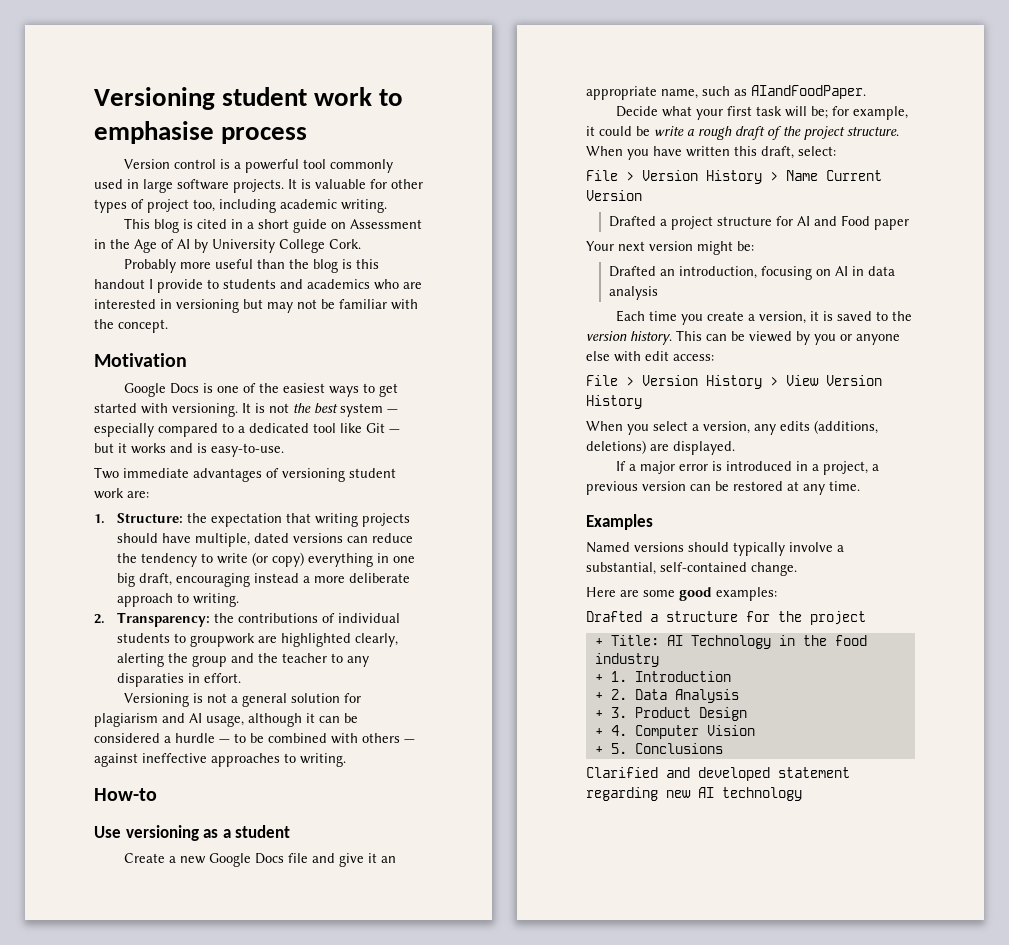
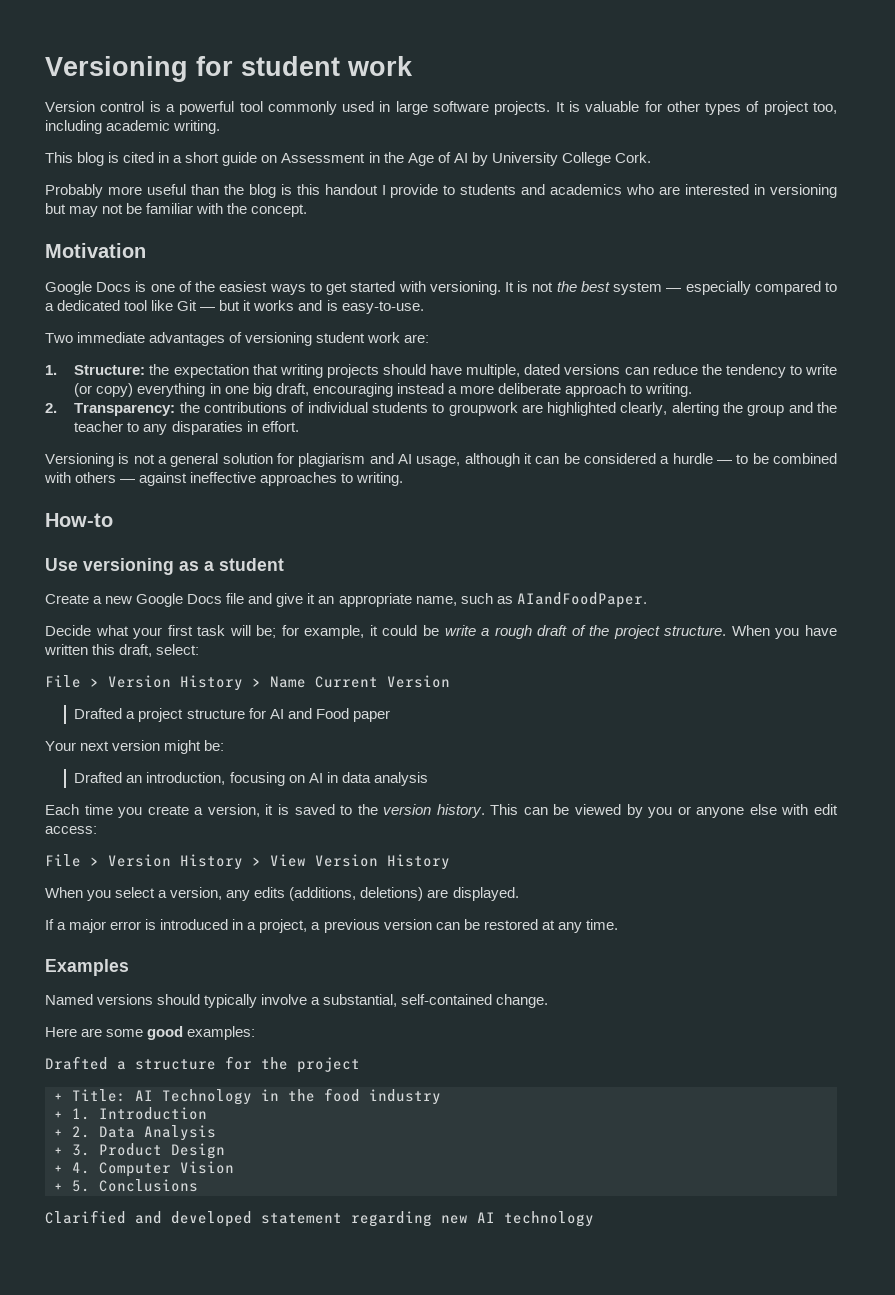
[94,87,404,110] [94,121,308,144] Versioning student work to emphasise process -> [45,56,413,82] Versioning for student work

